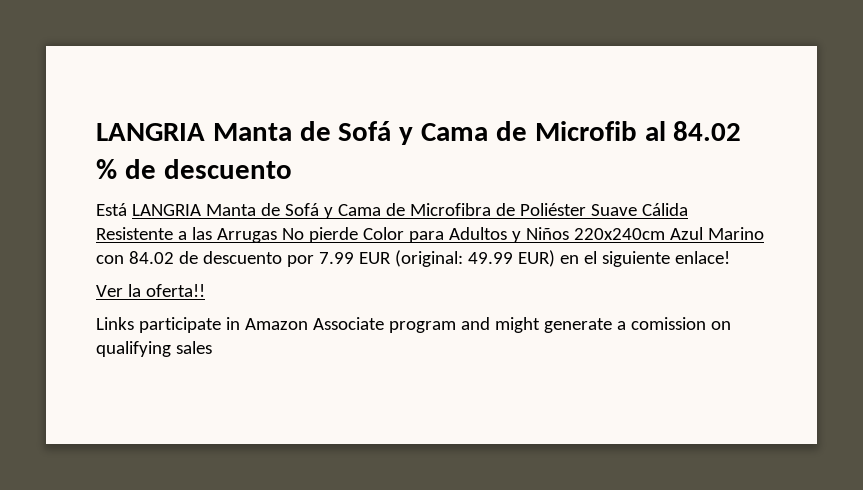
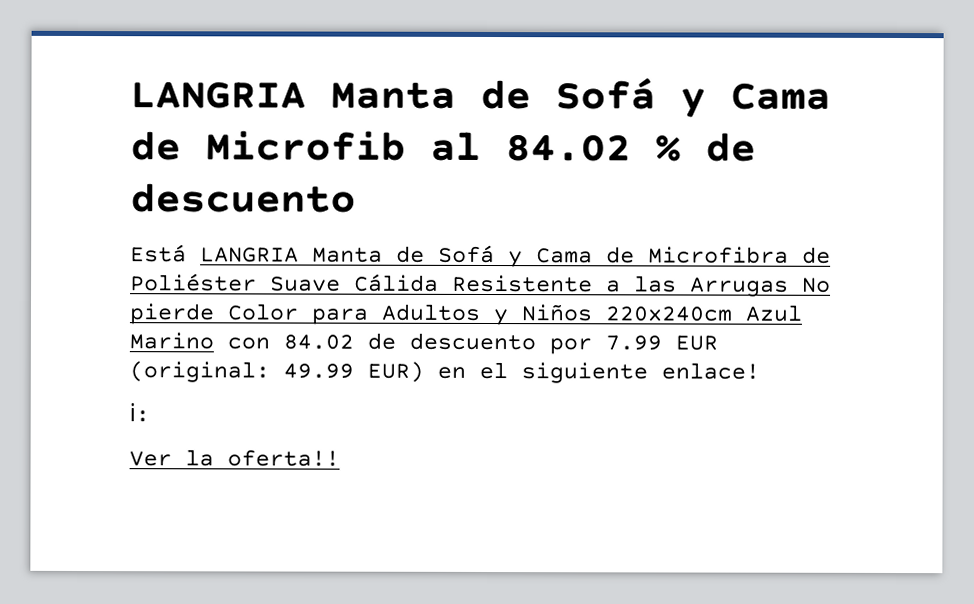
(730, 257) none -> [129,403,150,423] // ℹ:
[96,317,731,333] [96,341,212,357] // Links participate in Amazon Associate program and might generate a comission on qualifying sales -> (340, 458) none

